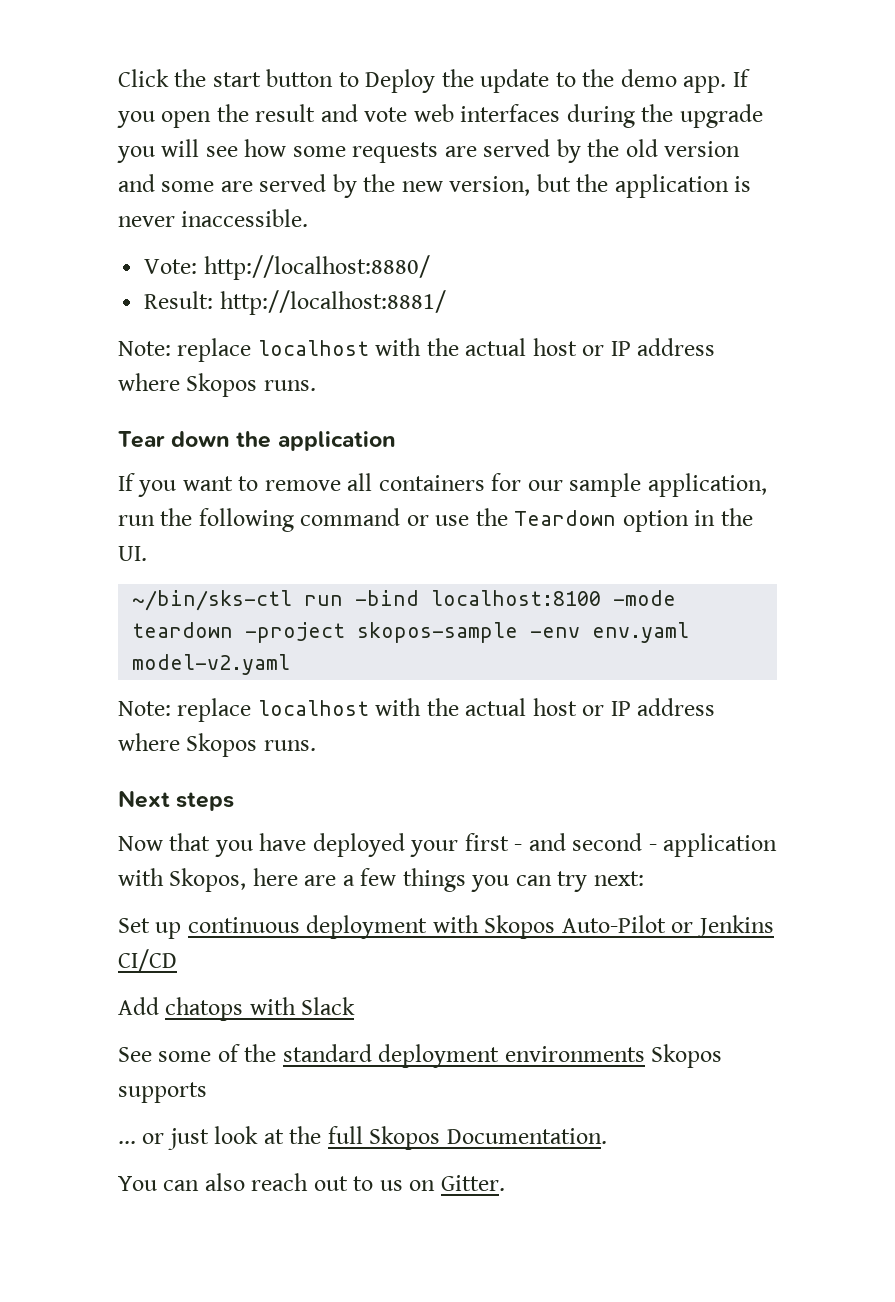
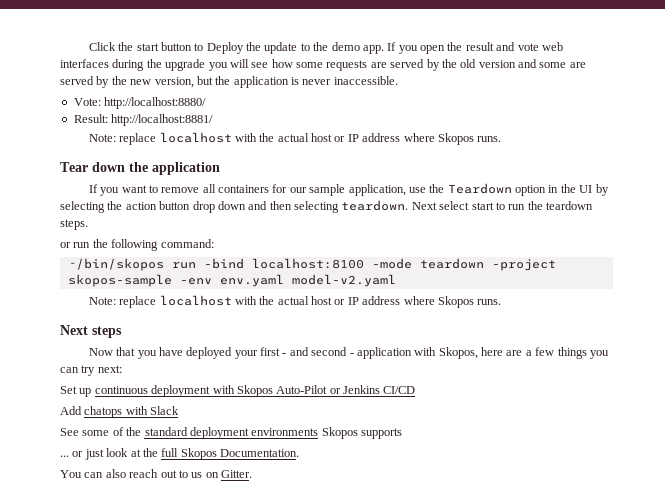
[118,508,429,532] run the following command or -> (406, 190) none
[118,546,147,561] [132,590,293,611] UI. // ~/bin/sks-ctl -> [579,184,609,196] [60,200,593,213] [60,219,88,230] [60,239,214,251] [67,258,164,271] UI by selecting the action button drop down and then selecting teardown. Next select start to run the teardown steps. // or run the following command: // ~/bin/skopos

